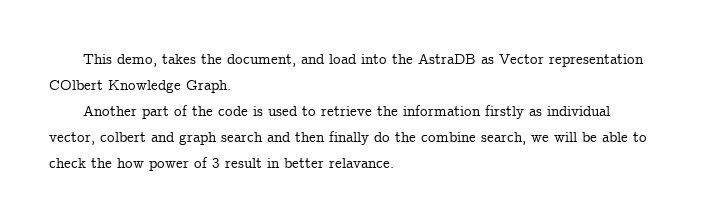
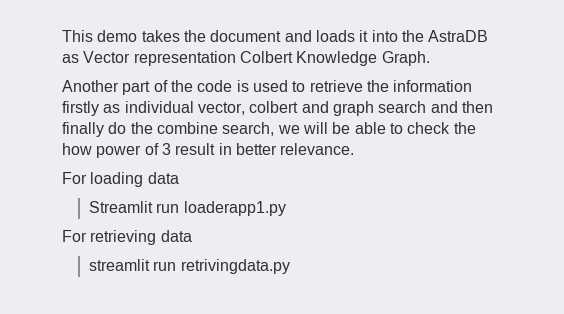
[117,54,158,67] demo, -> [97,30,138,42] demo
[227,54,358,67] document, and load -> [210,30,369,42] document and loads it
[49,80,103,90] COlbert -> [239,51,293,63] Colbert
[329,158,394,168] relavance. -> [280,143,355,155] [62,172,179,187] [88,201,286,216] [62,230,192,245] [88,259,290,274] relevance. // For loading data // Streamlit run loaderapp1.py // For retrieving data // streamlit run retrivingdata.py

